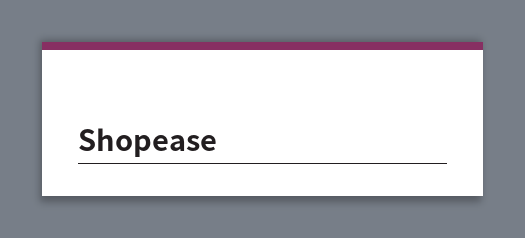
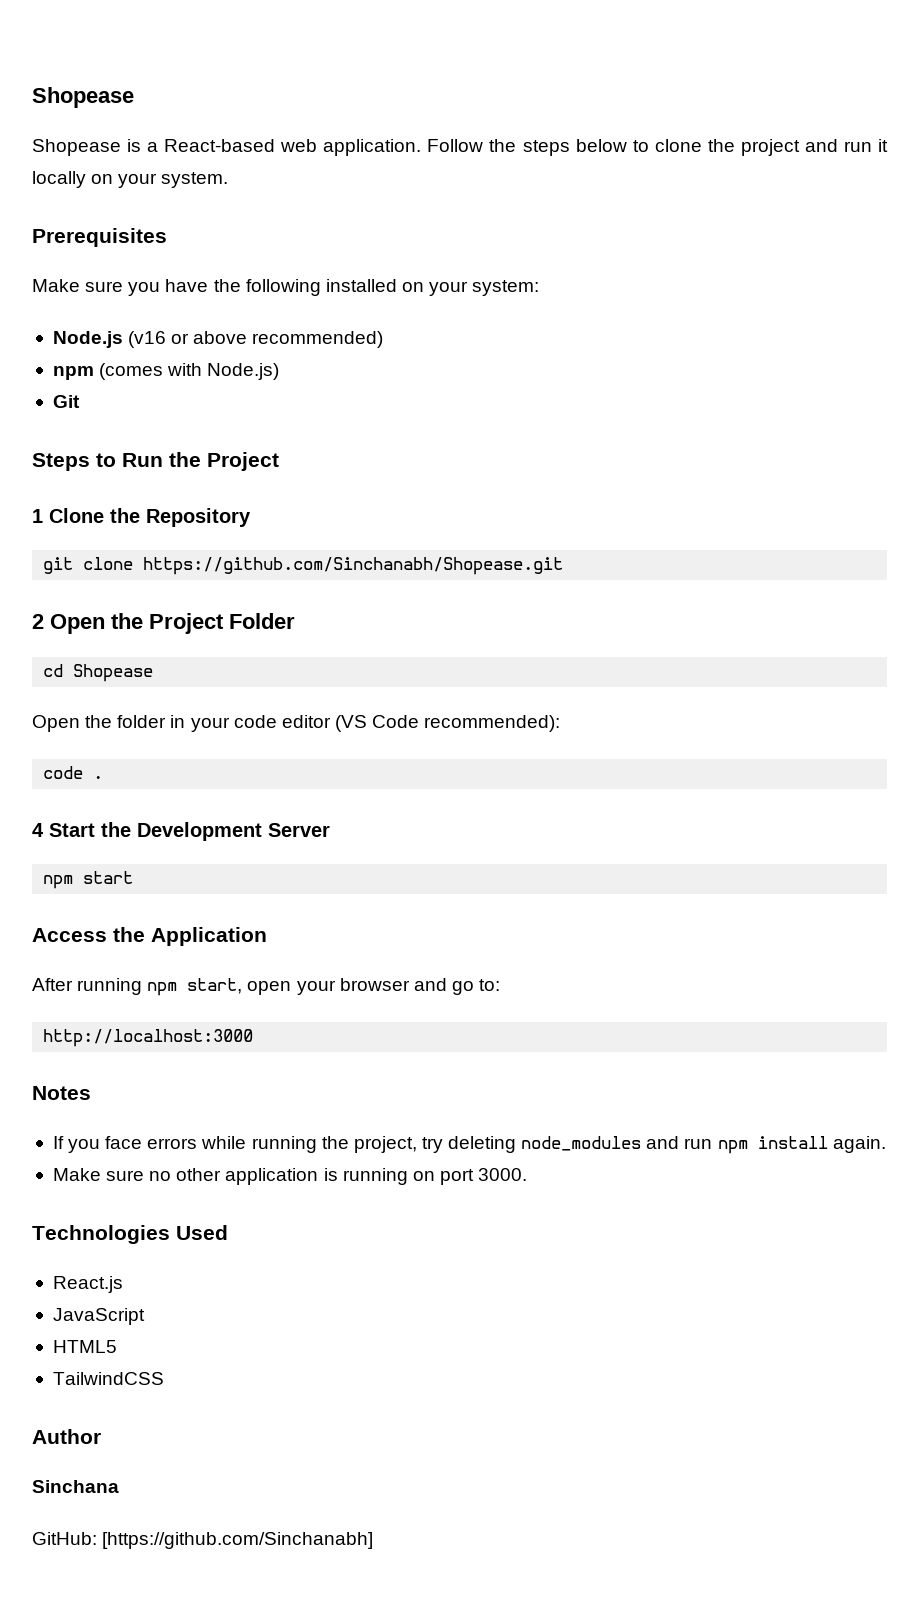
[78,128,217,157] Shopease -> [32,87,134,108] [32,139,888,156] [32,171,229,188] [32,228,167,247] [32,279,540,296] [52,331,384,348] [52,363,280,380] [52,395,80,408] [32,452,279,471] [32,508,251,527] [43,557,564,575] [32,613,295,634] [43,664,154,682] [32,715,561,732] [43,766,104,779] [32,822,330,841] [43,871,134,889] [32,927,267,946] [32,978,501,996] [43,1029,254,1047] [32,1086,91,1100] [52,1136,886,1154] [52,1168,528,1185] [32,1225,228,1244] [52,1276,123,1293] [52,1308,145,1325] [52,1340,117,1353] [52,1372,164,1385] [32,1429,101,1444] [32,1480,119,1493] [32,1532,374,1549] Shopease // Shopease is a React-based web application. Follow the steps below to clone the project and run it locally on your system. // Prerequisites // Make sure you have the following installed on your system: // Node.js (v16 or above recommended) // npm (comes with Node.js) // Git // Steps to Run the Project // 1 Clone the Repository // git clone https://github.com/Sinchanabh/Shopease.git // 2 Open the Project Folder // cd Shopease // Open the folder in your code editor (VS Code recommended): // code . // 4 Start the Development Server // npm start // Access the Application // After running npm start, open your browser and go to: // http://localhost:3000 // Notes // If you face errors while running the project, try deleting node_modules and run npm install again. // Make sure no other application is running on port 3000. // Technologies Used // React.js // JavaScript // HTML5 // TailwindCSS // Author // Sinchana // GitHub: [https://github.com/Sinchanabh]

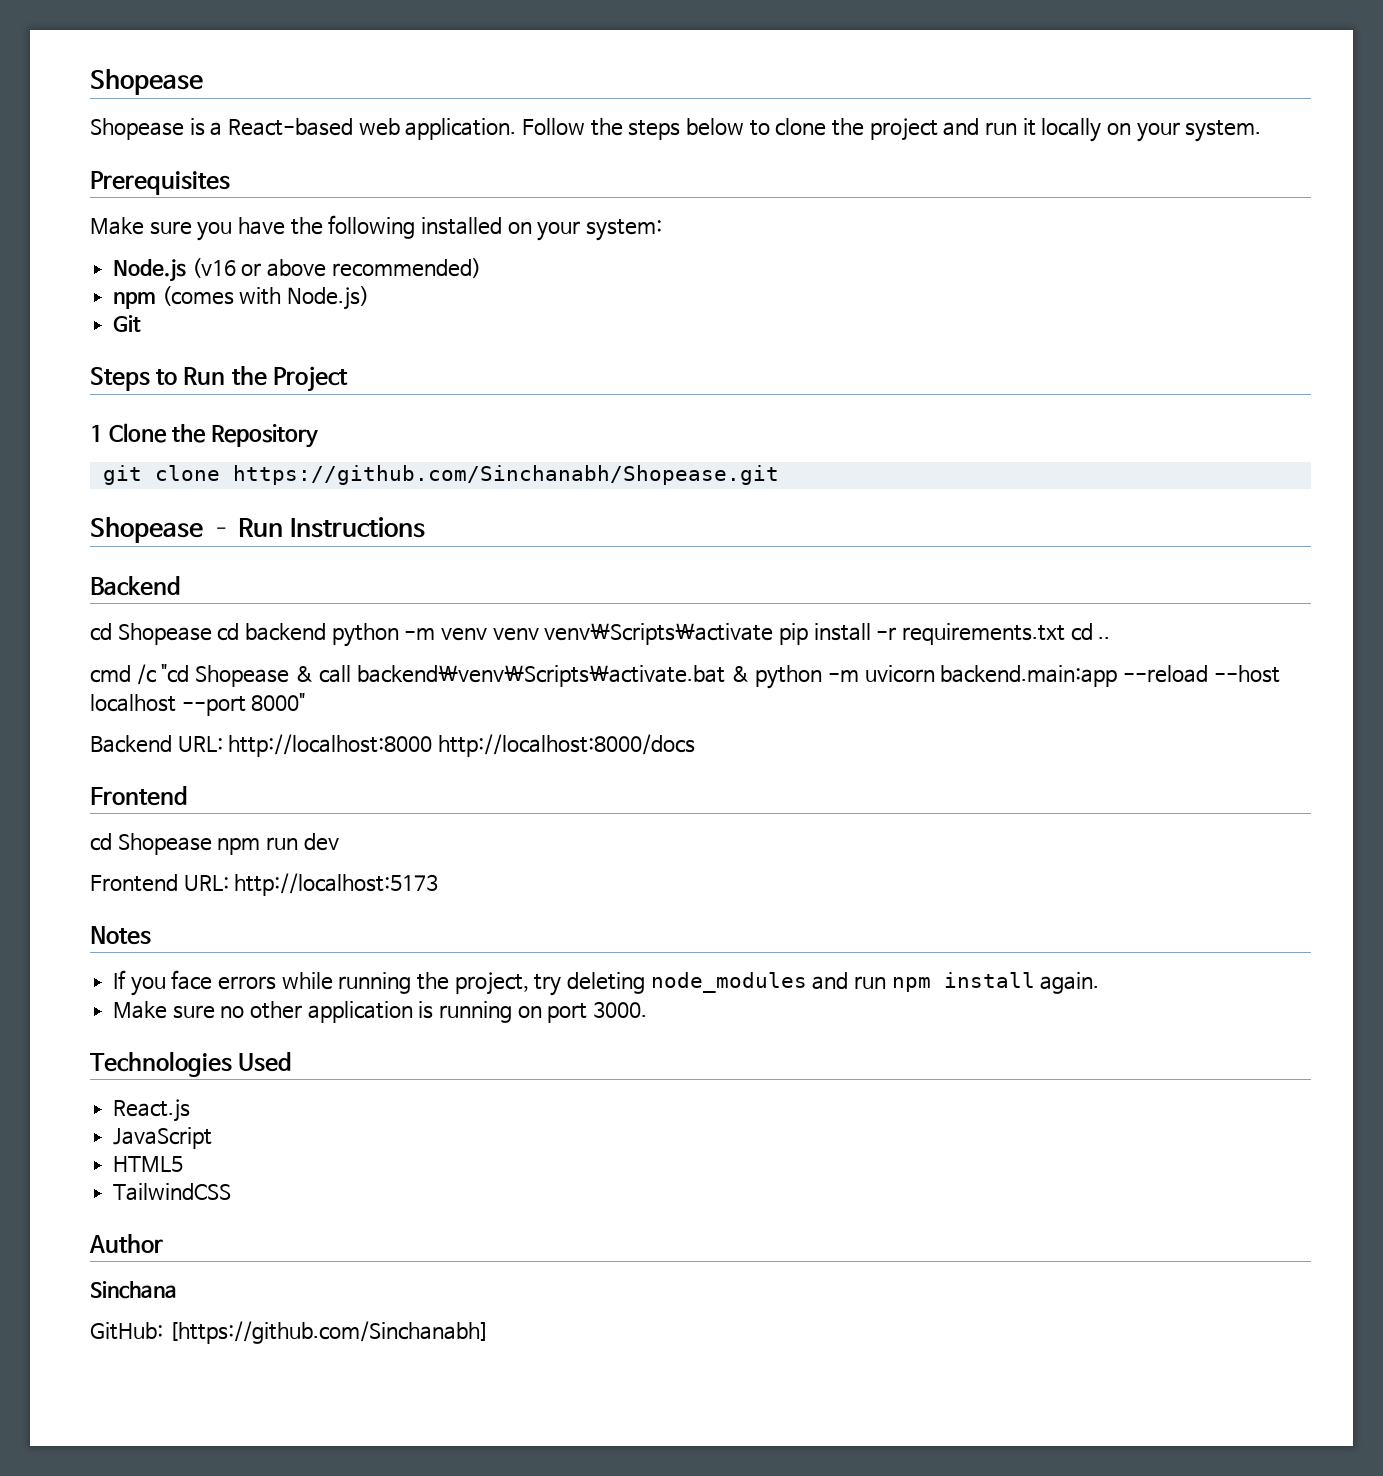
[32,613,295,634] [43,664,154,682] [32,715,561,732] [43,766,104,779] [32,822,330,841] [43,871,134,889] [32,927,267,946] [32,978,501,996] [43,1029,254,1047] 2 Open the Project Folder // cd Shopease // Open the folder in your code editor (VS Code recommended): // code . // 4 Start the Development Server // npm start // Access the Application // After running npm start, open your browser and go to: // http://localhost:3000 -> [90,517,425,543] [90,576,181,596] [90,623,1111,647] [90,664,1280,689] [90,693,306,716] [90,734,696,757] [90,786,188,806] [90,833,339,855] [90,873,439,896] Shopease – Run Instructions // Backend // cd Shopease cd backend python -m venv venv venv\Scripts\activate pip install -r requirements.txt cd .. // cmd /c "cd Shopease & call backend\venv\Scripts\activate.bat & python -m uvicorn backend.main:app --reload --host localhost --port 8000" // Backend URL: http://localhost:8000 http://localhost:8000/docs // Frontend // cd Shopease npm run dev // Frontend URL: http://localhost:5173

